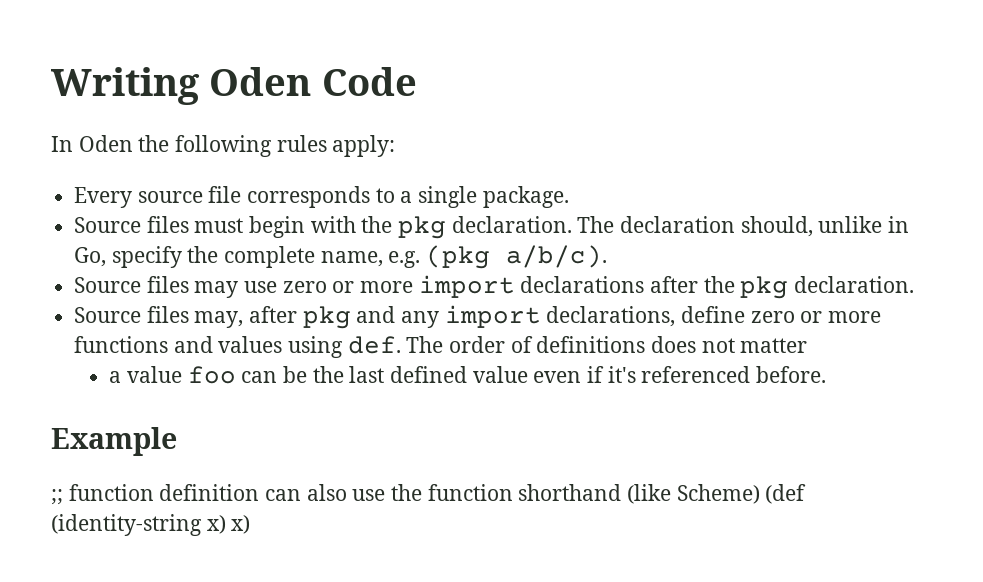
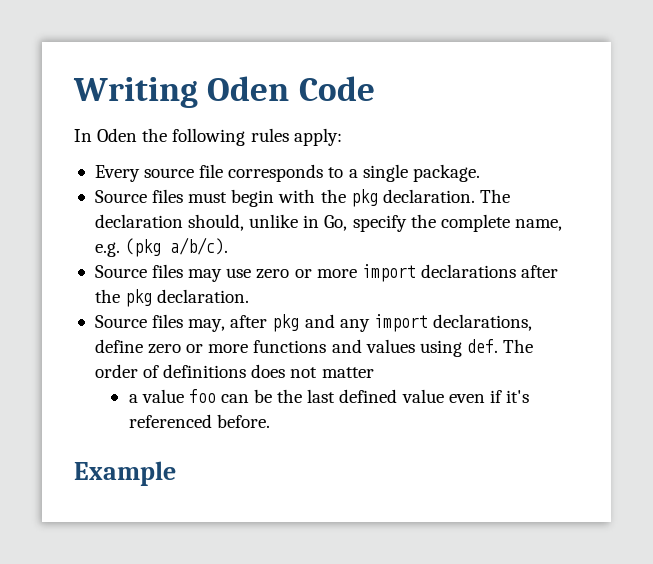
[51,484,807,505] [51,514,251,536] // ;; function definition can also use the function shorthand (like Scheme) (def (identity-string x) x) -> (176, 473) none

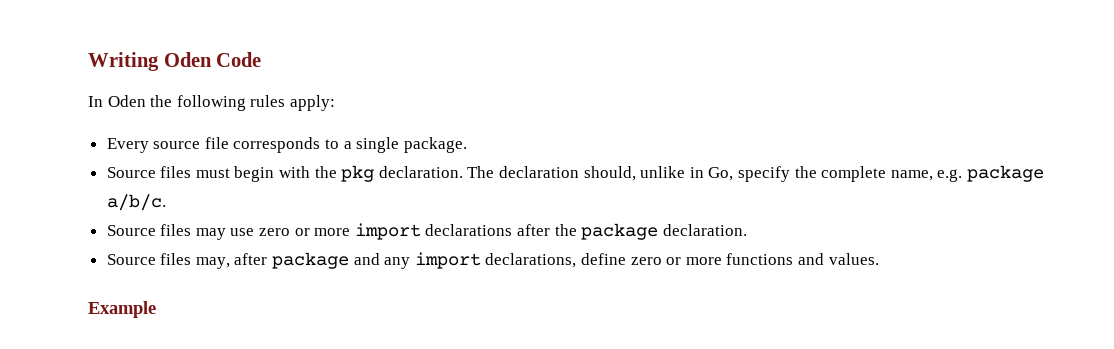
[125,237,229,257] (pkg a/b/c). -> [966,165,1044,182] [106,194,166,211] package a/b/c.
[125,289,153,307] pkg -> [581,223,659,240] package
[272,314,300,332] pkg -> [272,252,350,269] package
[365,339,534,357] [94,364,374,378] [128,389,529,403] [128,414,270,428] values using def. The order of definitions does not matter // a value foo can be the last defined value even if it's referenced before. -> [828,253,879,265] values.

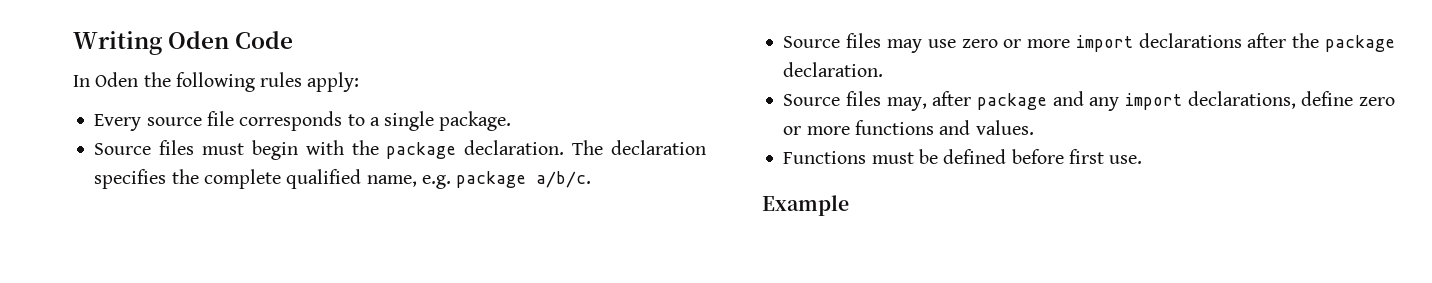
[341,165,375,182] pkg -> [386,142,457,159] package
[583,166,790,182] should, unlike in Go, specify -> [94,169,167,189] specifies
(887, 174) none -> [286,169,362,189] qualified
(879, 259) none -> [783,149,1143,164] // Functions must be defined before first use.

